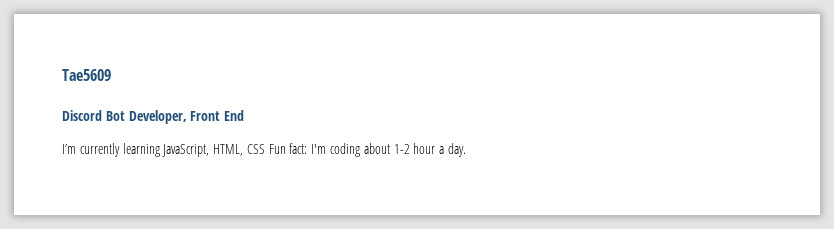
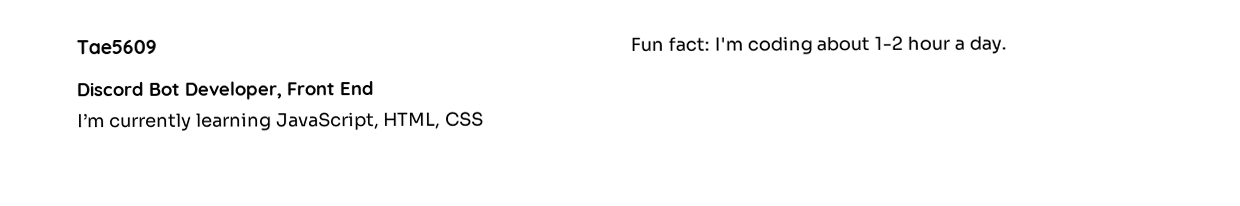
(265, 149) none -> (485, 119) //

